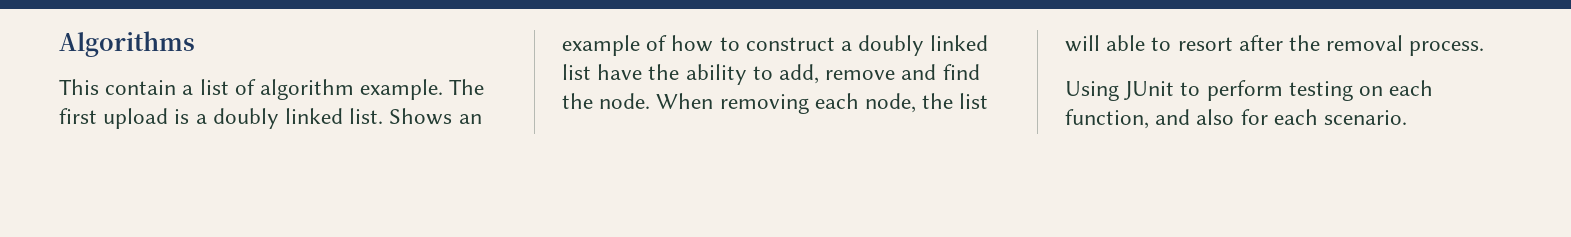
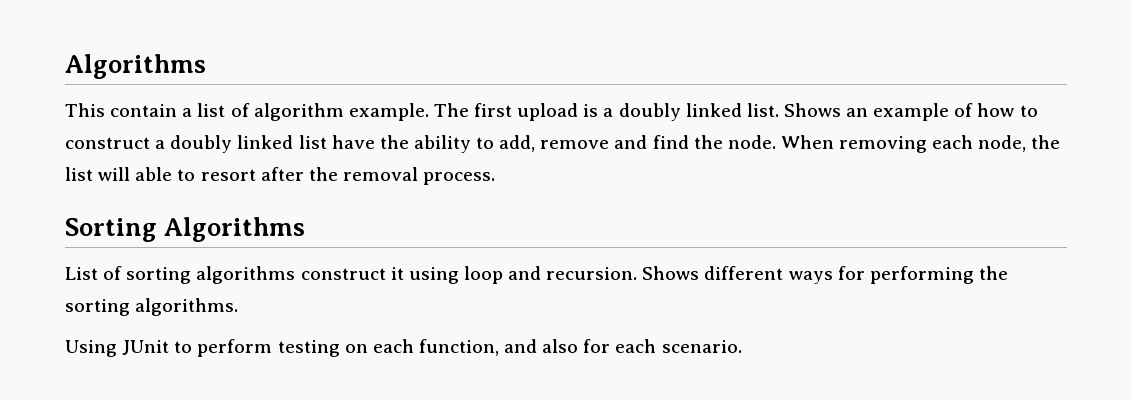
(1485, 48) none -> [65,217,306,242] [65,266,1008,284] [65,298,239,316] // Sorting Algorithms // List of sorting algorithms construct it using loop and recursion. Shows different ways for performing the sorting algorithms.

